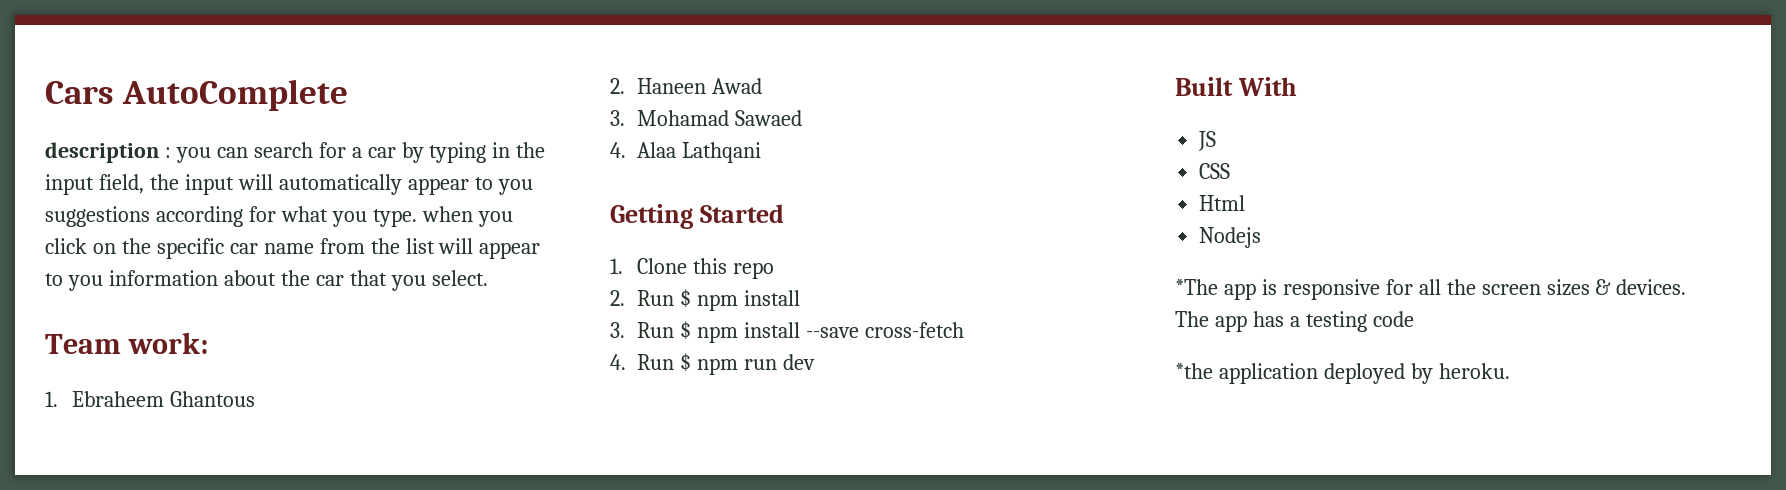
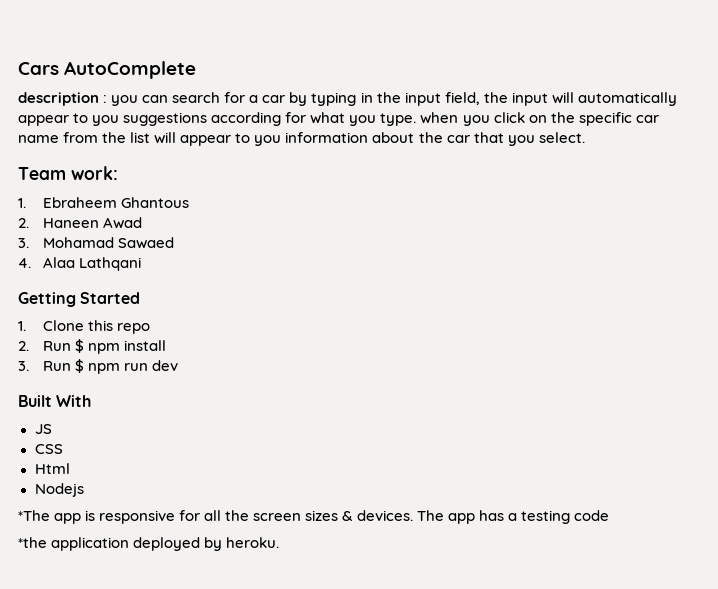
[744,322,964,338] [610,353,739,375] install --save cross-fetch // 4. Run $ npm -> (121, 368) none

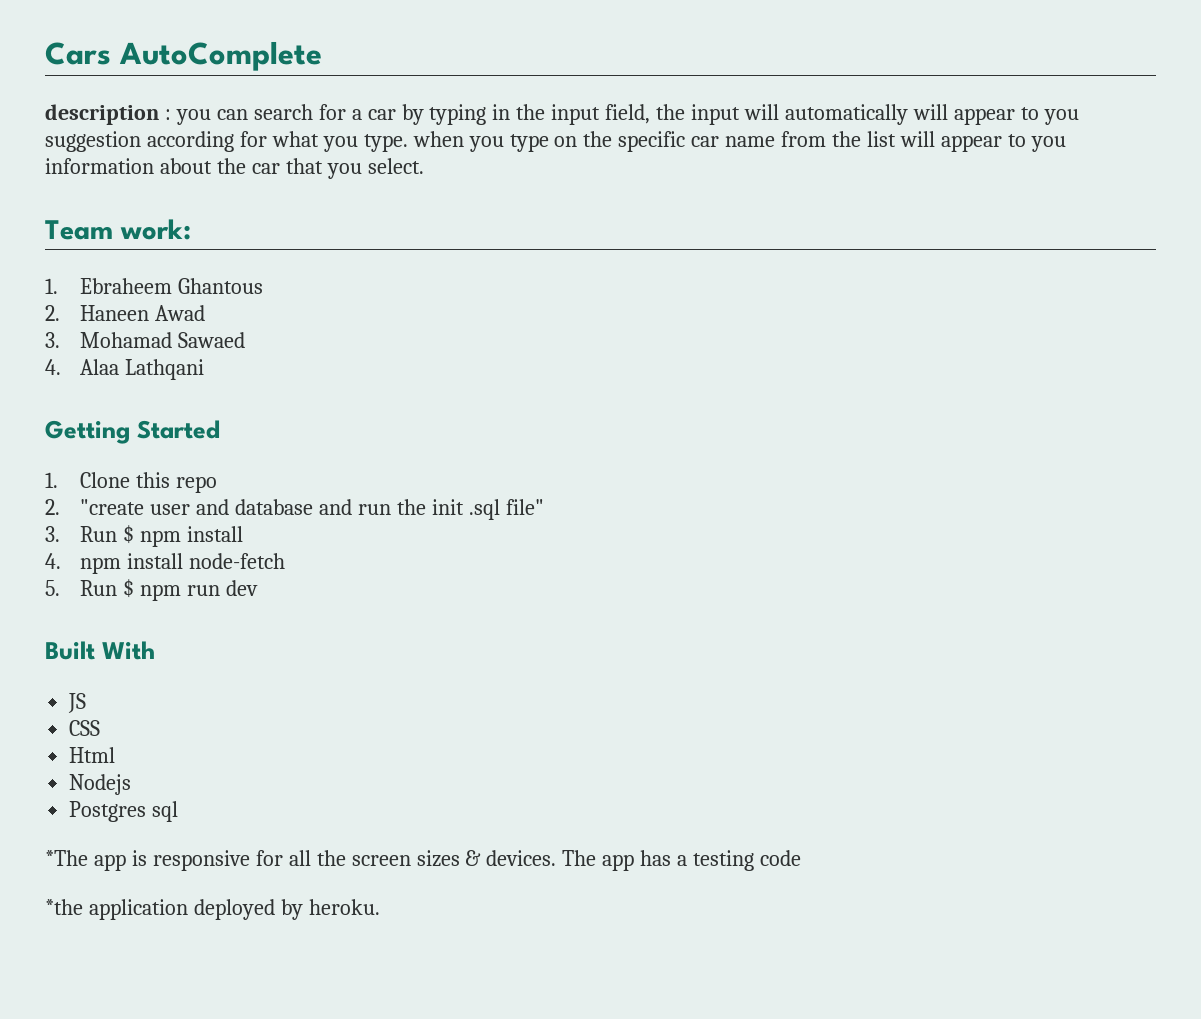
[18,112,208,126] appear to you suggestions -> [912,104,1079,125] [45,131,141,152] will appear to you suggestion
[493,112,525,123] click -> [509,134,549,152] type
(29, 346) none -> [80,499,544,520] [45,526,60,542] "create user and database and run the init .sql file" // 3.
[18,361,29,371] 3. -> [45,553,286,574] [45,580,60,596] 4. npm install node-fetch // 5.
(84, 490) none -> [69,801,179,822] // Postgres sql

